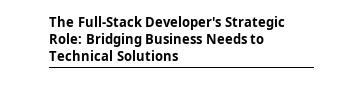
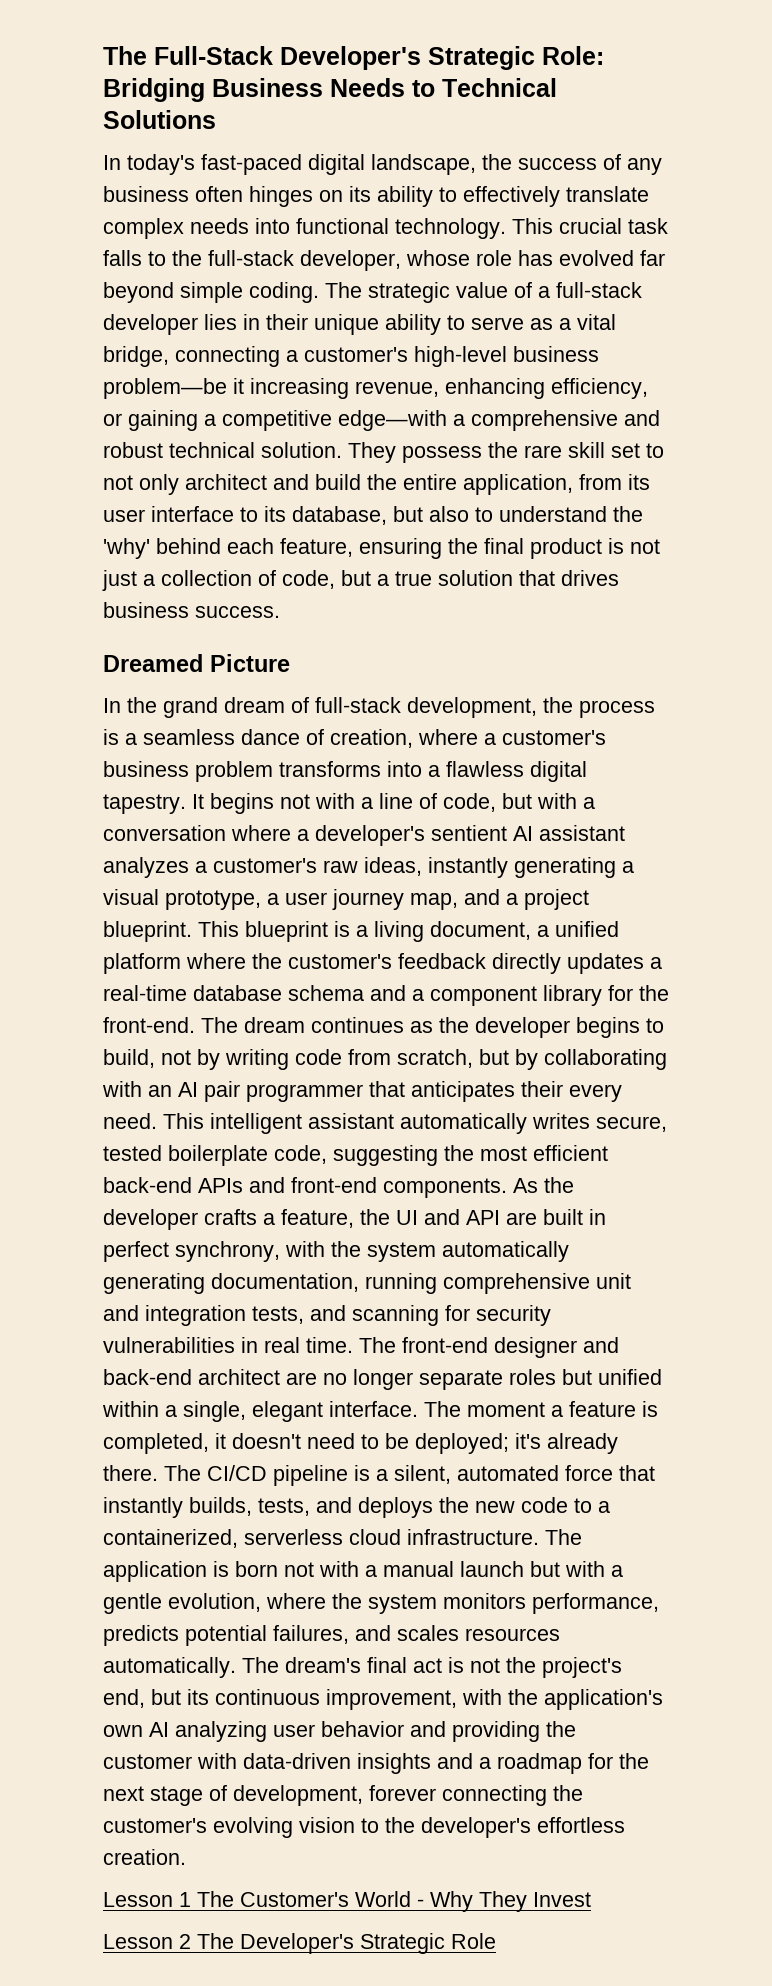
(178, 55) none -> [103,154,662,175] [103,186,649,207] [103,218,668,239] [103,250,665,271] [103,282,642,303] [103,314,616,335] [103,346,599,367] [103,378,648,399] [103,410,660,431] [103,442,664,463] [103,474,650,495] [103,506,643,525] [103,538,660,559] [102,570,619,591] [103,602,280,618] [103,654,290,672] [103,697,655,718] [103,729,606,748] [103,761,587,782] [103,793,595,814] [103,825,625,846] [103,857,634,878] [103,889,589,910] [103,921,619,942] [103,953,662,974] [103,985,669,1006] [103,1017,664,1038] [103,1049,667,1070] [102,1081,622,1102] [103,1113,667,1134] [103,1145,608,1166] [103,1177,574,1198] [103,1209,606,1230] [103,1241,569,1262] [103,1273,631,1294] [103,1305,551,1326] [103,1337,619,1358] [103,1369,662,1390] [102,1401,658,1422] [103,1433,618,1454] [103,1465,655,1486] [103,1497,610,1518] [103,1529,582,1548] [103,1561,623,1582] [103,1593,659,1614] [103,1625,560,1646] [103,1657,622,1678] [103,1689,663,1710] [103,1721,576,1742] [103,1753,649,1774] [103,1785,583,1806] [103,1817,625,1838] [103,1849,186,1865] [103,1891,591,1912] [103,1933,496,1954] // In today's fast-paced digital landscape, the success of any business often hinges on its ability to effectively translate complex needs into functional technology. This crucial task falls to the full-stack developer, whose role has evolved far beyond simple coding. The strategic value of a full-stack developer lies in their unique ability to serve as a vital bridge, connecting a customer's high-level business problem—be it increasing revenue, enhancing efficiency, or gaining a competitive edge—with a comprehensive and robust technical solution. They possess the rare skill set to not only architect and build the entire application, from its user interface to its database, but also to understand the 'why' behind each feature, ensuring the final product is not just a collection of code, but a true solution that drives business success. // Dreamed Picture // In the grand dream of full-stack development, the process is a seamless dance of creation, where a customer's business problem transforms into a flawless digital tapestry. It begins not with a line of code, but with a conversation where a developer's sentient AI assistant analyzes a customer's raw ideas, instantly generating a visual prototype, a user journey map, and a project blueprint. This blueprint is a living document, a unified platform where the customer's feedback directly updates a real-time database schema and a component library for the front-end. The dream continues as the developer begins to build, not by writing code from scratch, but by collaborating with an AI pair programmer that anticipates their every need. This intelligent assistant automatically writes secure, tested boilerplate code, suggesting the most efficient back-end APIs and front-end components. As the developer crafts a feature, the UI and API are built in perfect synchrony, with the system automatically generating documentation, running comprehensive unit and integration tests, and scanning for security vulnerabilities in real time. The front-end designer and back-end architect are no longer separate roles but unified within a single, elegant interface. The moment a feature is completed, it doesn't need to be deployed; it's already there. The CI/CD pipeline is a silent, automated force that instantly builds, tests, and deploys the new code to a containerized, serverless cloud infrastructure. The application is born not with a manual launch but with a gentle evolution, where the system monitors performance, predicts potential failures, and scales resources automatically. The dream's final act is not the project's end, but its continuous improvement, with the application's own AI analyzing user behavior and providing the customer with data-driven insights and a roadmap for the next stage of development, forever connecting the customer's evolving vision to the developer's effortless creation. // Lesson 1 The Customer's World - Why They Invest // Lesson 2 The Developer's Strategic Role

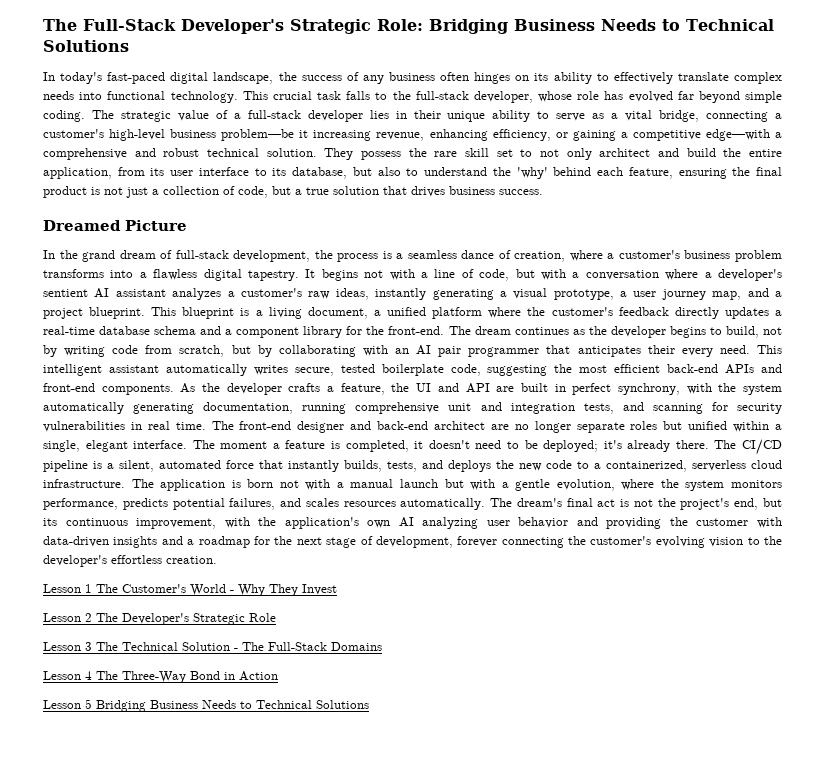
(496, 1941) none -> [43,642,382,651] [43,671,278,683] [43,699,369,712] // Lesson 3 The Technical Solution - The Full-Stack Domains // Lesson 4 The Three-Way Bond in Action // Lesson 5 Bridging Business Needs to Technical Solutions

